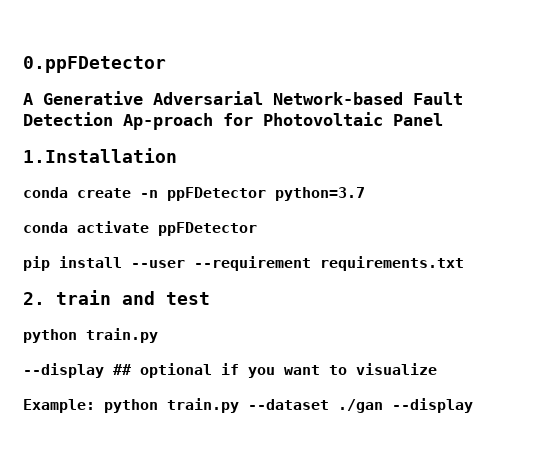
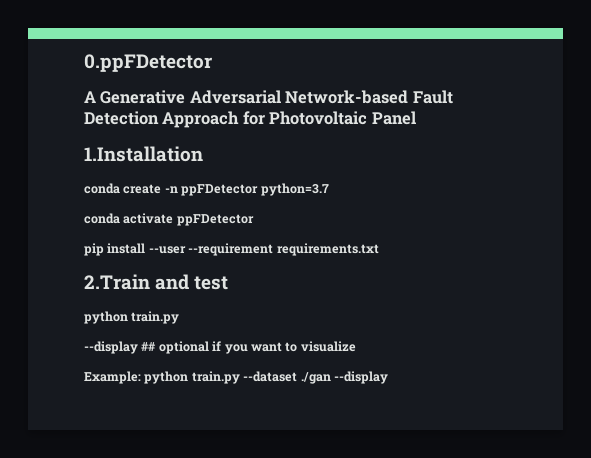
[123,113,213,130] Ap-proach -> [162,111,240,128] Approach
[23,290,111,305] 2. train -> [84,274,150,290] 2.Train

